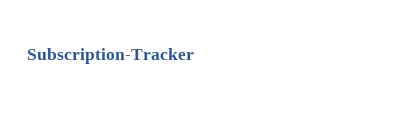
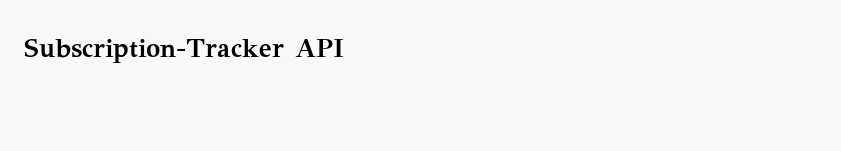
(194, 56) none -> [294,39,344,57] API

